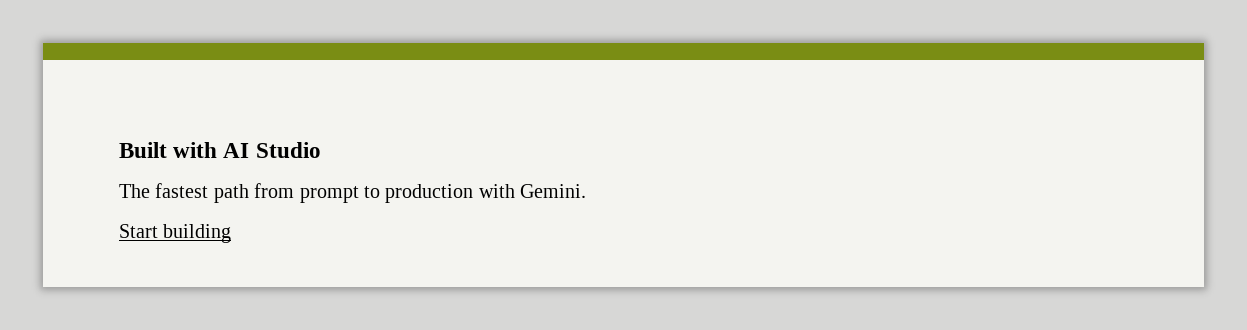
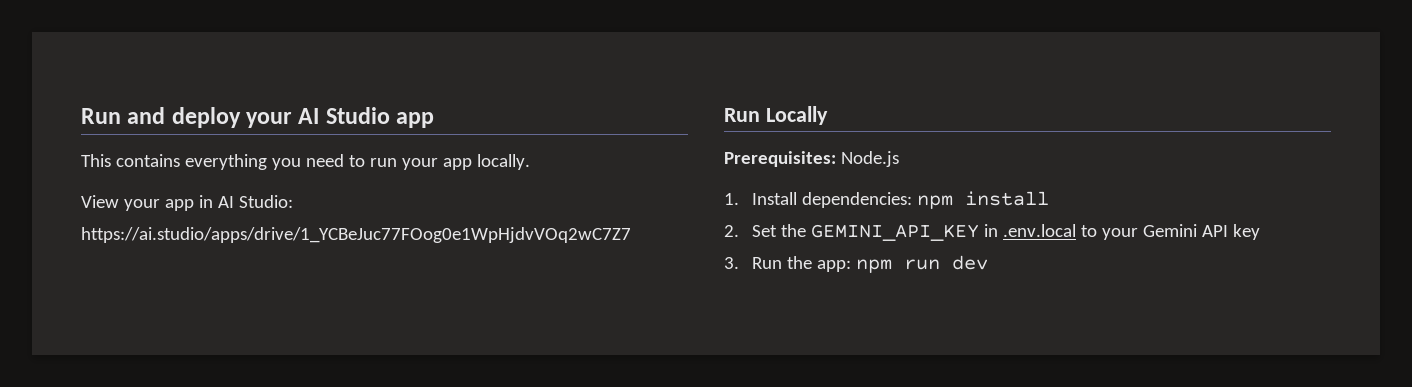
[119,142,321,158] [119,183,587,203] [119,224,232,243] Built with AI Studio // The fastest path from prompt to production with Gemini. // Start building -> [81,107,435,128] [81,154,530,170] [81,195,293,211] [81,227,631,243] [724,106,828,125] [724,151,899,167] [724,191,1049,209] [724,224,1260,241] [724,255,988,273] Run and deploy your AI Studio app // This contains everything you need to run your app locally. // View your app in AI Studio: https://ai.studio/apps/drive/1_YCBeJuc77FOog0e1WpHjdvVOq2wC7Z7 // Run Locally // Prerequisites: Node.js // 1. Install dependencies: npm install // 2. Set the GEMINI_API_KEY in .env.local to your Gemini API key // 3. Run the app: npm run dev

